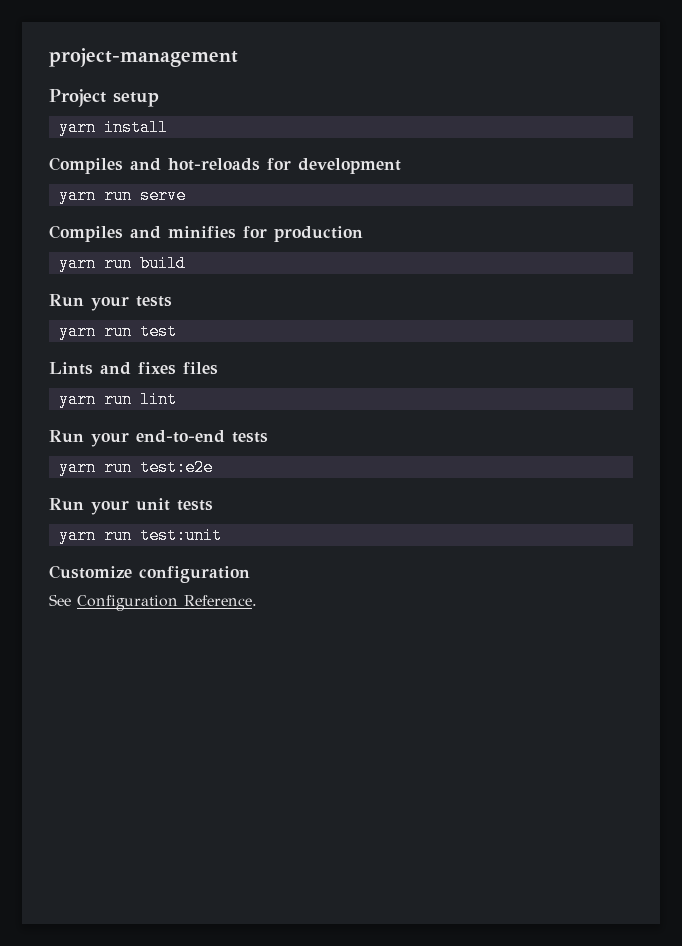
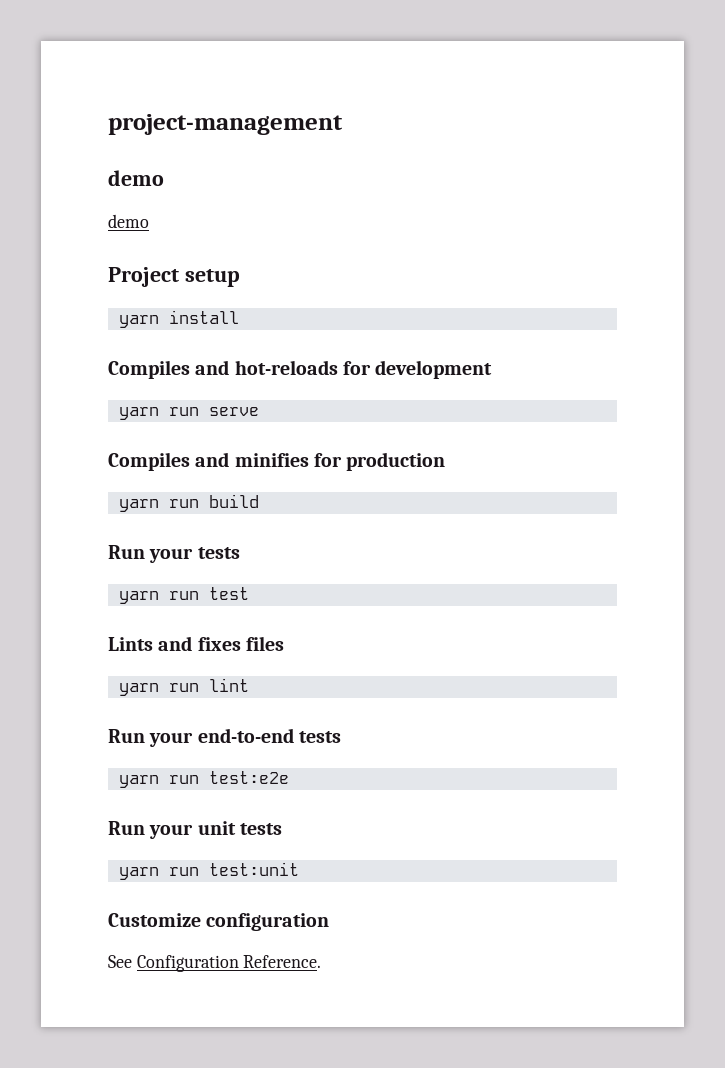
(238, 57) none -> [108,170,164,186] [108,214,149,228] // demo // demo

